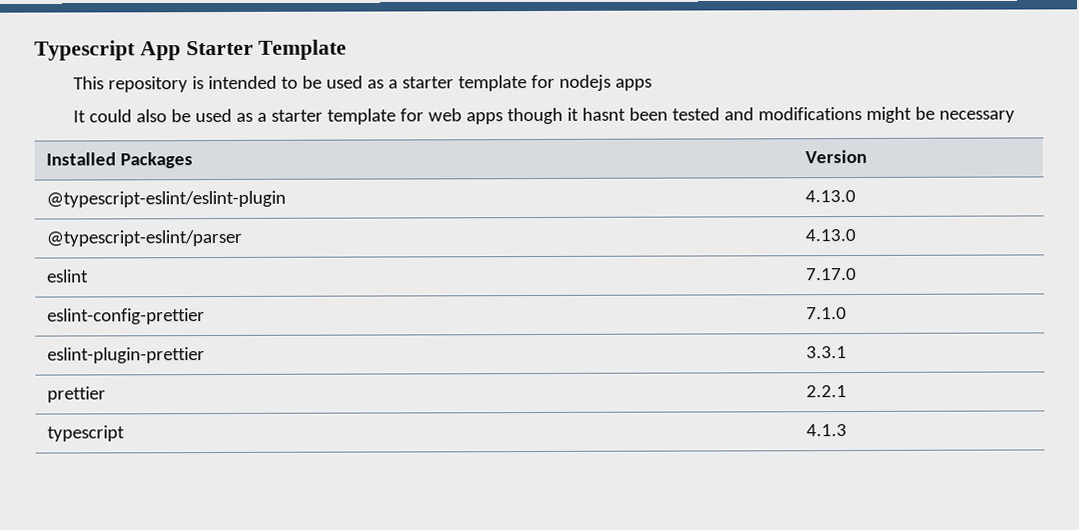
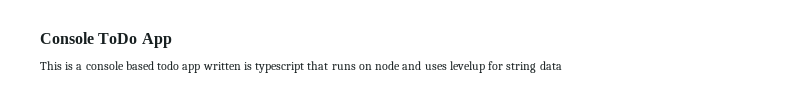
[34,40,136,61] Typescript -> [40,32,138,44] Console ToDo
[185,39,348,60] Starter Template -> (172, 40) none
[107,74,652,93] [72,106,1015,125] [46,152,194,169] [805,149,868,164] [46,190,287,208] [805,190,857,203] [46,229,243,247] [805,229,857,242] [47,269,90,283] [806,268,858,281] [47,308,206,325] [806,307,848,320] [47,347,206,364] [806,346,848,359] [47,386,107,403] [806,385,848,398] [47,425,126,442] [806,424,848,437] repository is intended to be used as a starter template for nodejs apps // It could also be used as a starter template for web apps though it hasnt been tested and modifications might be necessary // Installed Packages | Version // @typescript-eslint/eslint-plugin | 4.13.0 // @typescript-eslint/parser | 4.13.0 // eslint | 7.17.0 // eslint-config-prettier | 7.1.0 // eslint-plugin-prettier | 3.3.1 // prettier | 2.2.1 // typescript | 4.1.3 -> [65,61,562,73] is a console based todo app written is typescript that runs on node and uses levelup for string data

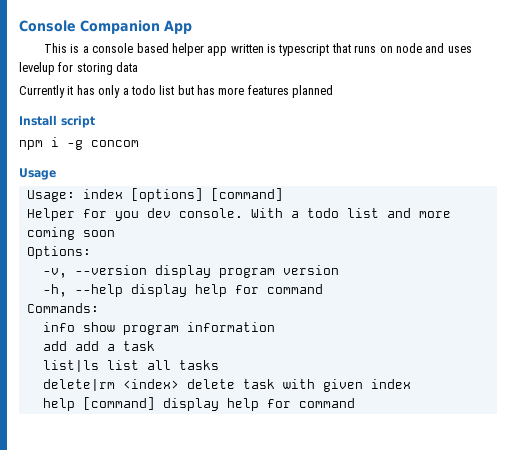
[98,33,138,44] ToDo -> [80,20,160,34] Companion
[157,61,180,70] todo -> [171,43,204,56] helper
[506,62,537,73] string -> [76,63,113,75] storing
(562, 65) none -> [19,85,334,98] [19,115,95,128] [19,137,139,150] [19,168,56,180] [26,188,283,202] [26,208,451,221] [26,227,115,240] [26,246,91,259] [42,265,339,278] [42,284,323,297] [26,303,99,313] [42,322,275,335] [42,341,155,351] [42,360,219,372] [42,379,411,392] [42,397,355,411] // Currently it has only a todo list but has more features planned // Install script // npm i -g concom // Usage // Usage: index [options] [command] // Helper for you dev console. With a todo list and more coming soon // Options: // -v, --version display program version // -h, --help display help for command // Commands: // info show program information // add add a task // list|ls list all tasks // delete|rm <index> delete task with given index // help [command] display help for command

